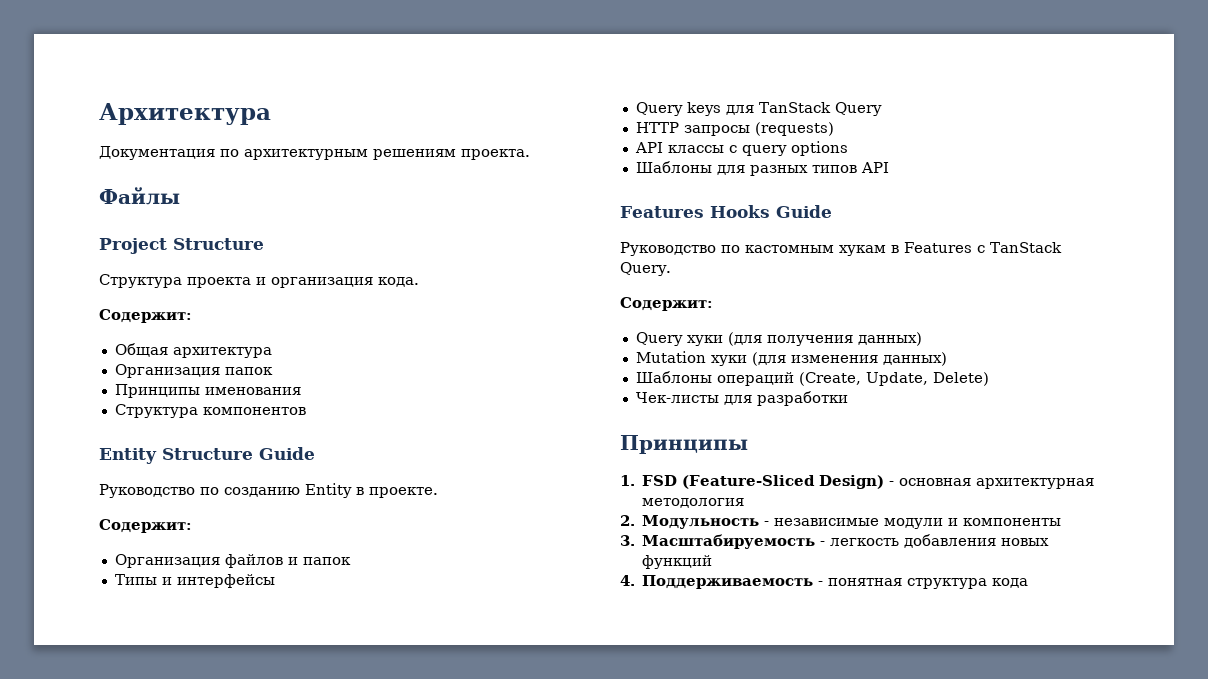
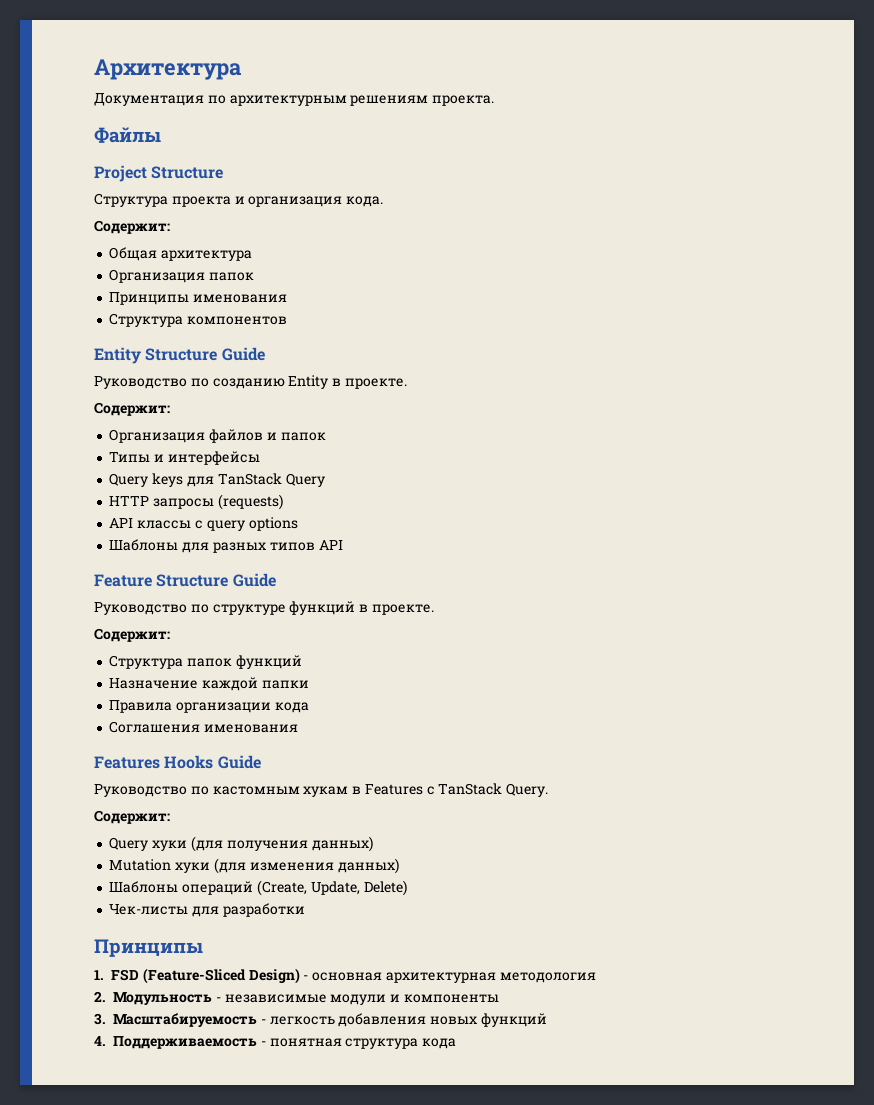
(889, 167) none -> [94,573,276,587] [94,601,434,615] [94,628,170,642] [109,655,302,669] [109,677,309,691] [109,700,309,713] [109,721,299,733] // Feature Structure Guide // Руководство по структуре функций в проекте. // Содержит: // Структура папок функций // Назначение каждой папки // Правила организации кода // Соглашения именования

